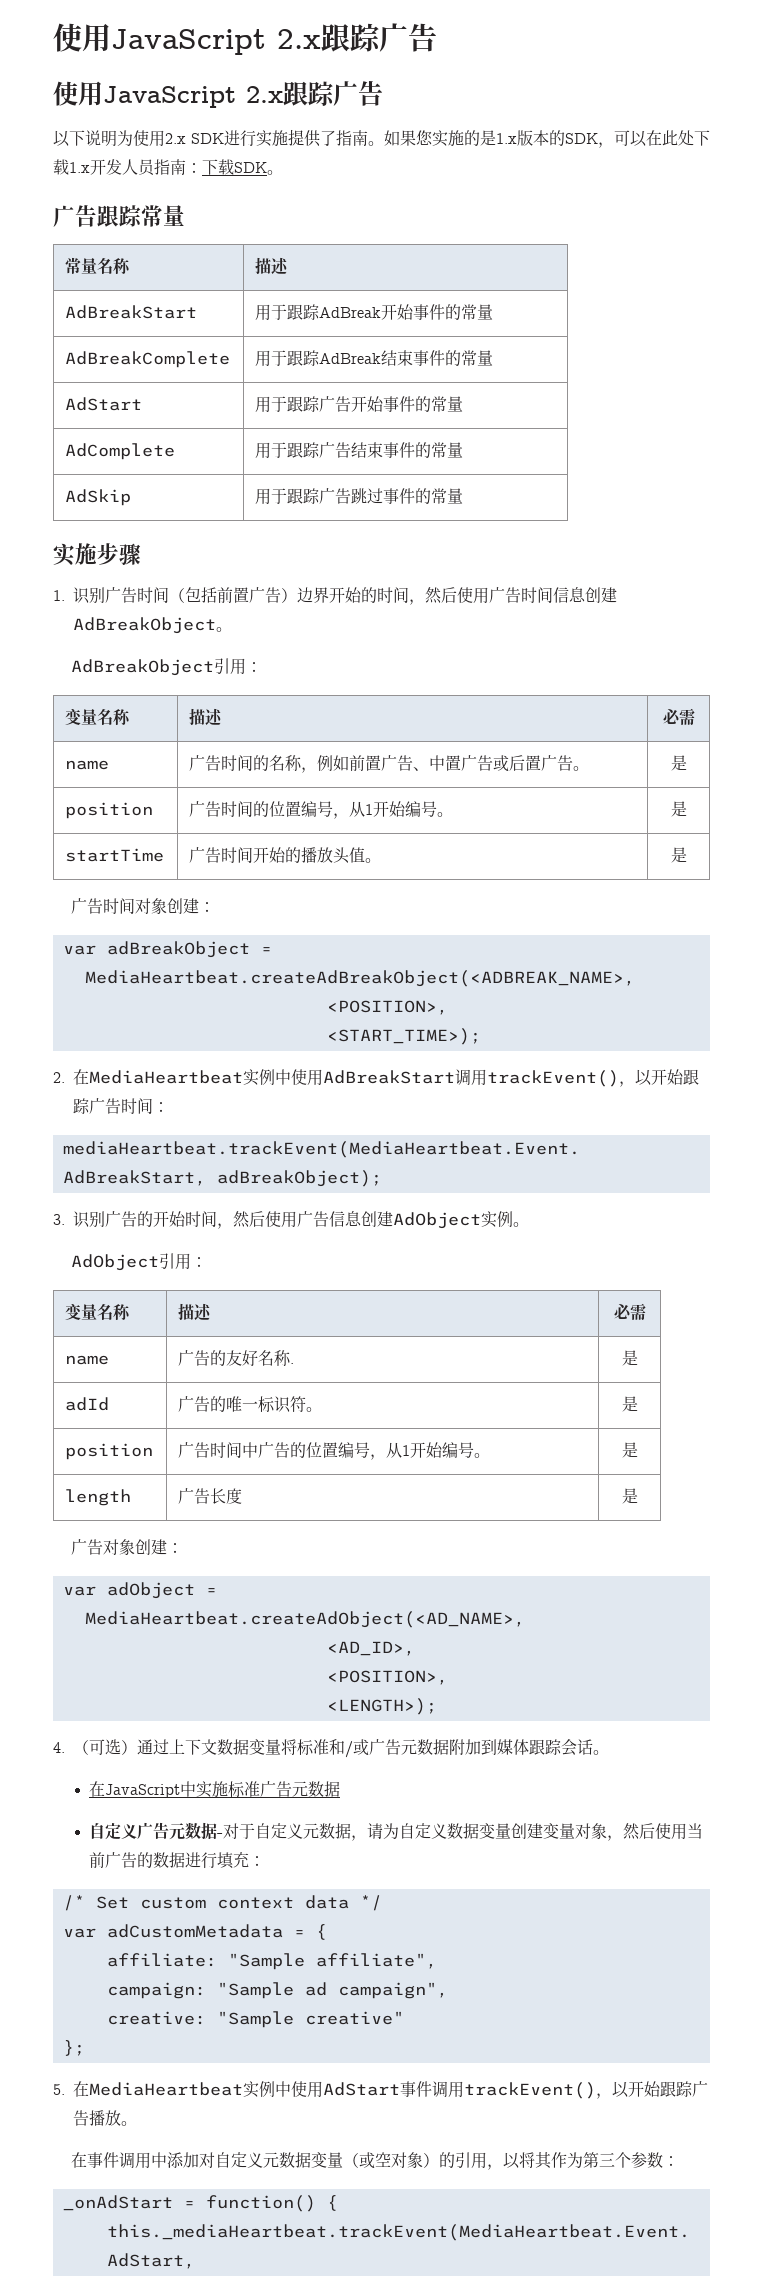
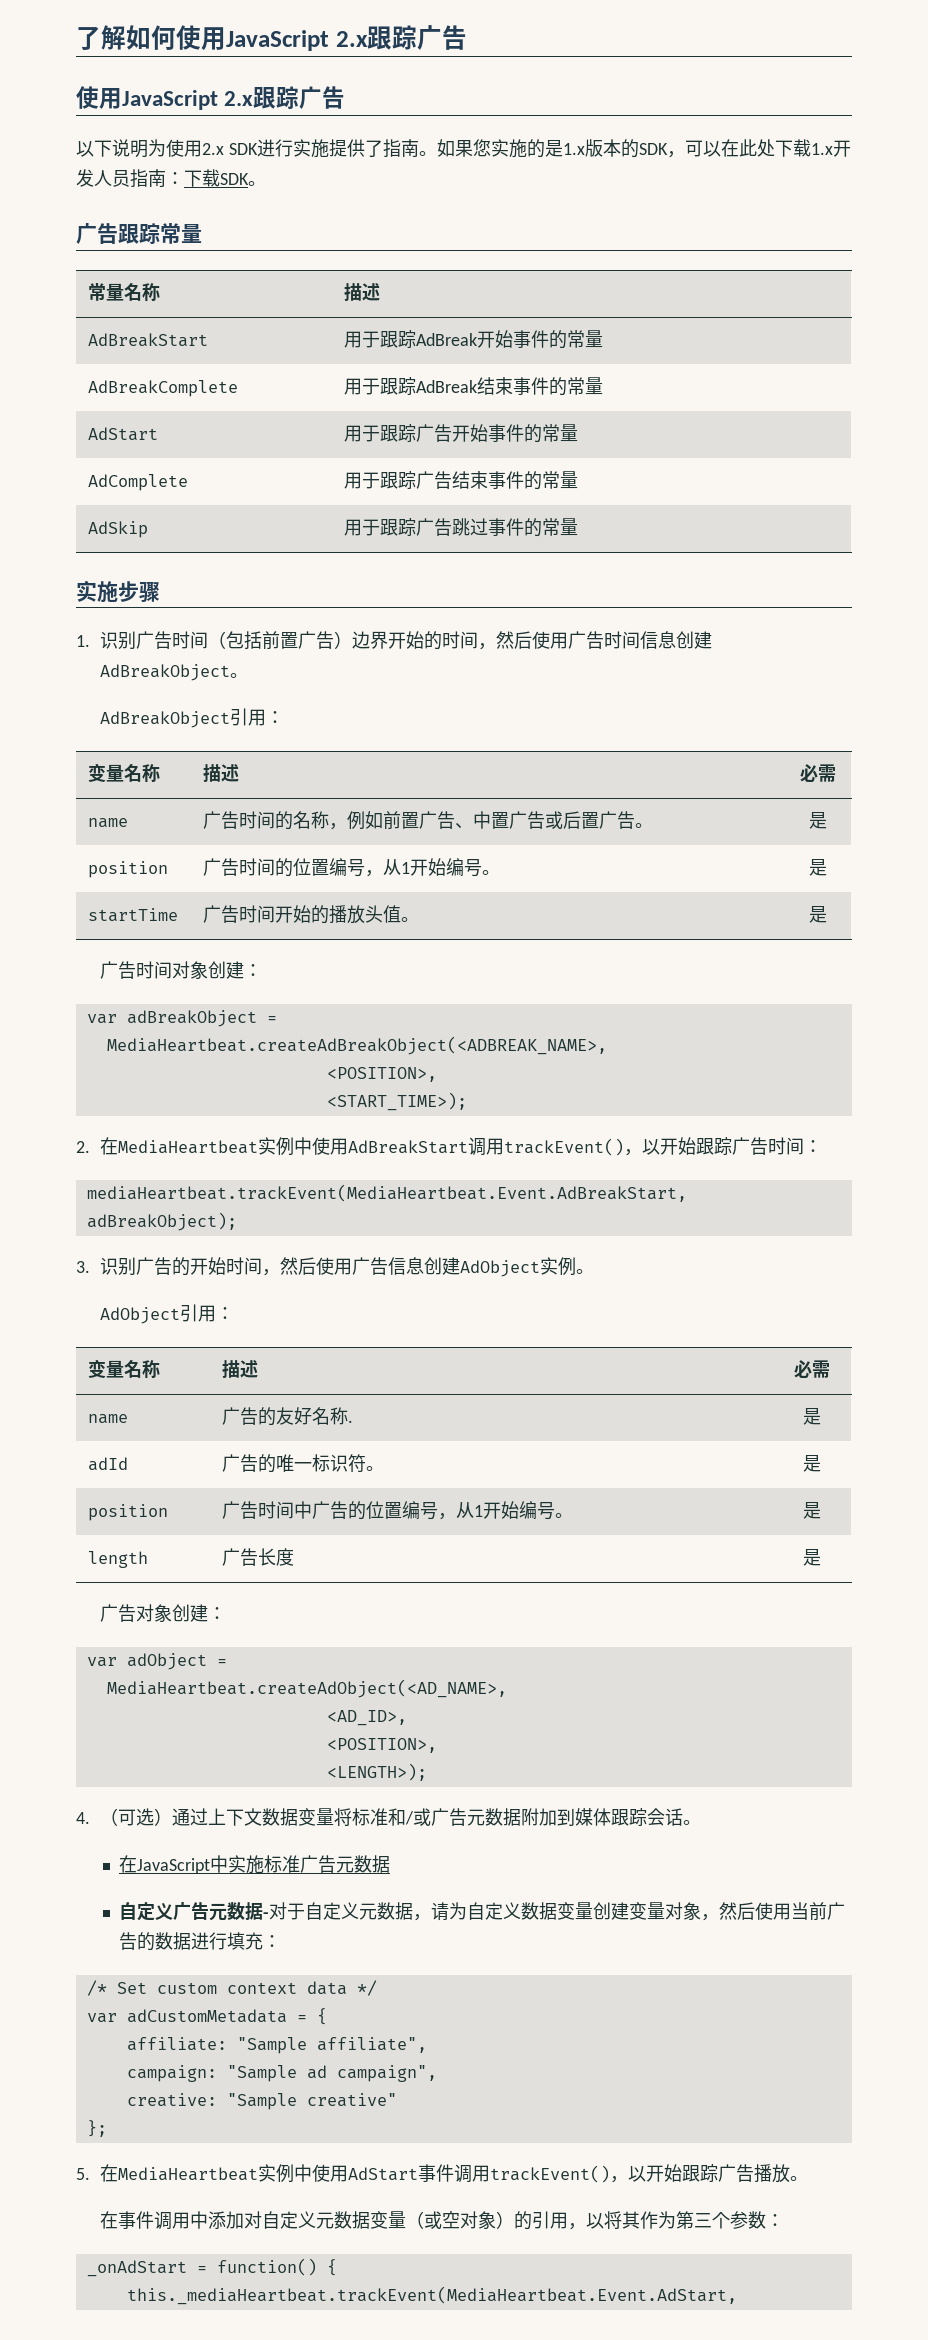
(53, 37) none -> [76,25,176,50] 了解如何

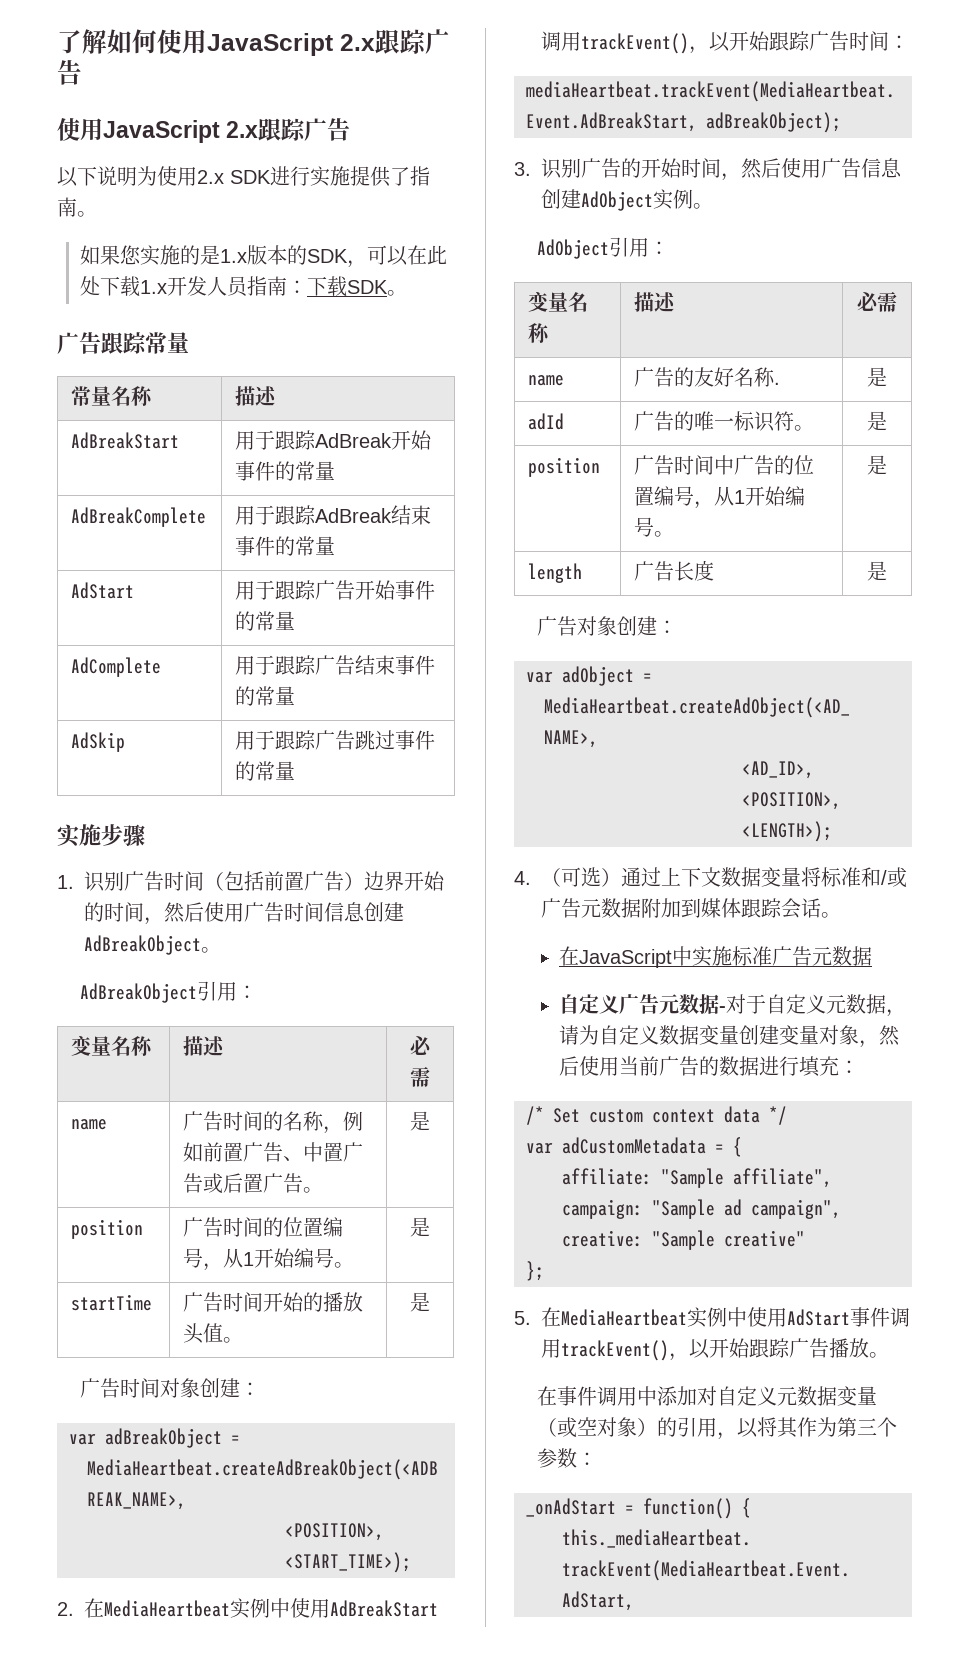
(437, 153) none -> (97, 214) //

